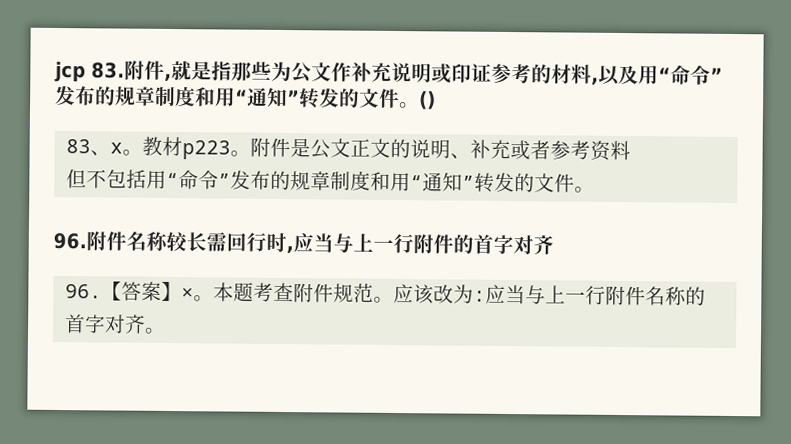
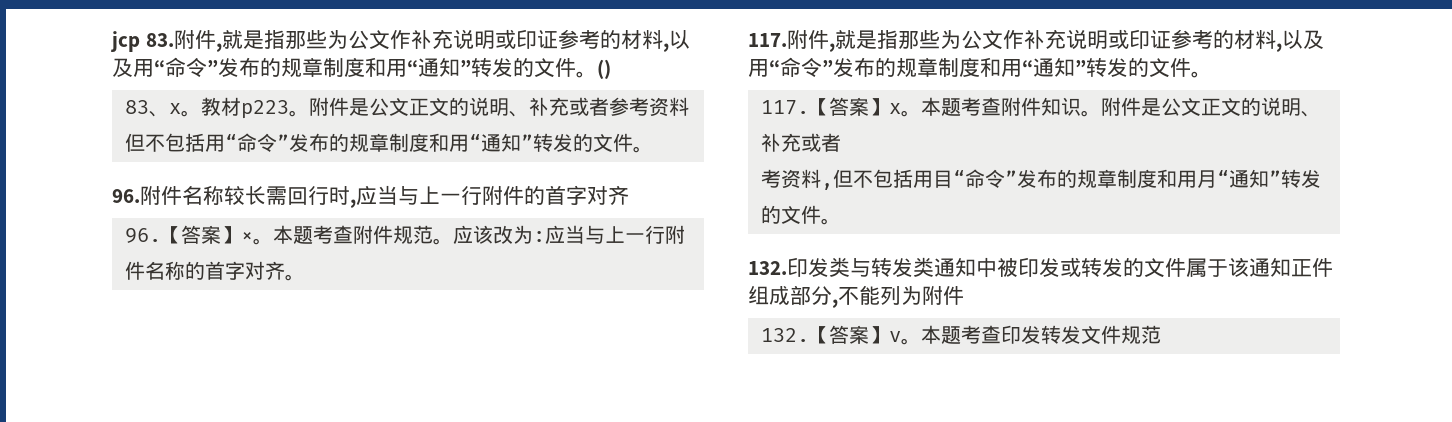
(166, 330) none -> [748,29,1324,52] [748,57,1212,78] [760,97,1321,117] [760,133,841,152] [760,169,1321,190] [760,205,841,225] [748,257,1333,278] [748,285,964,308] [760,325,1161,345] // 117.附件,就是指那些为公文作补充说明或印证参考的材料,以及用“命令”发布的规章制度和用“通知”转发的文件。 // 117.【答案】x。本题考查附件知识。附件是公文正文的说明、补充或者 // 考资料,但不包括用目“命令”发布的规章制度和用月“通知”转发的文件。 // 132.印发类与转发类通知中被印发或转发的文件属于该通知正件组成部分,不能列为附件 // 132.【答案】v。本题考查印发转发文件规范

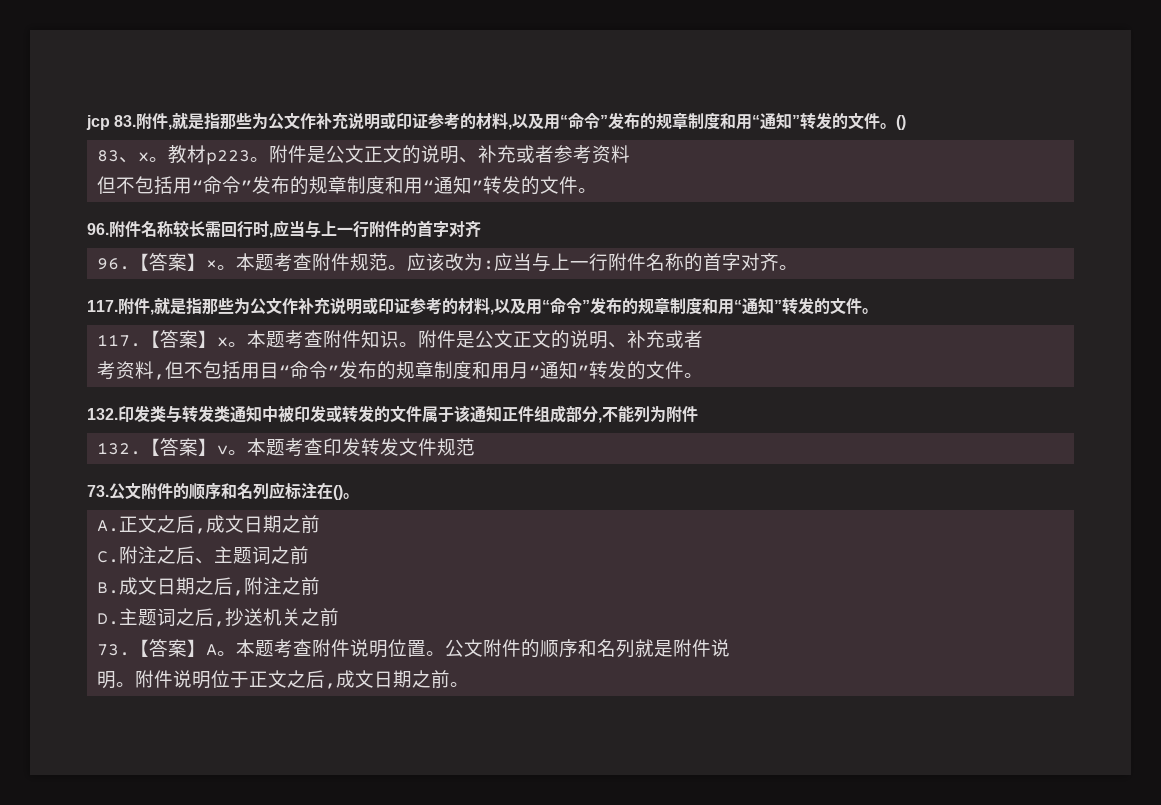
(1161, 334) none -> [87,482,359,500] [97,515,321,534] [97,546,310,564] [97,577,321,596] [97,608,340,627] [97,639,731,658] [97,670,470,689] // 73.公文附件的顺序和名列应标注在()。 // A.正文之后,成文日期之前 // C.附注之后、主题词之前 // B.成文日期之后,附注之前 // D.主题词之后,抄送机关之前 // 73.【答案】A。本题考查附件说明位置。公文附件的顺序和名列就是附件说 // 明。附件说明位于正文之后,成文日期之前。

